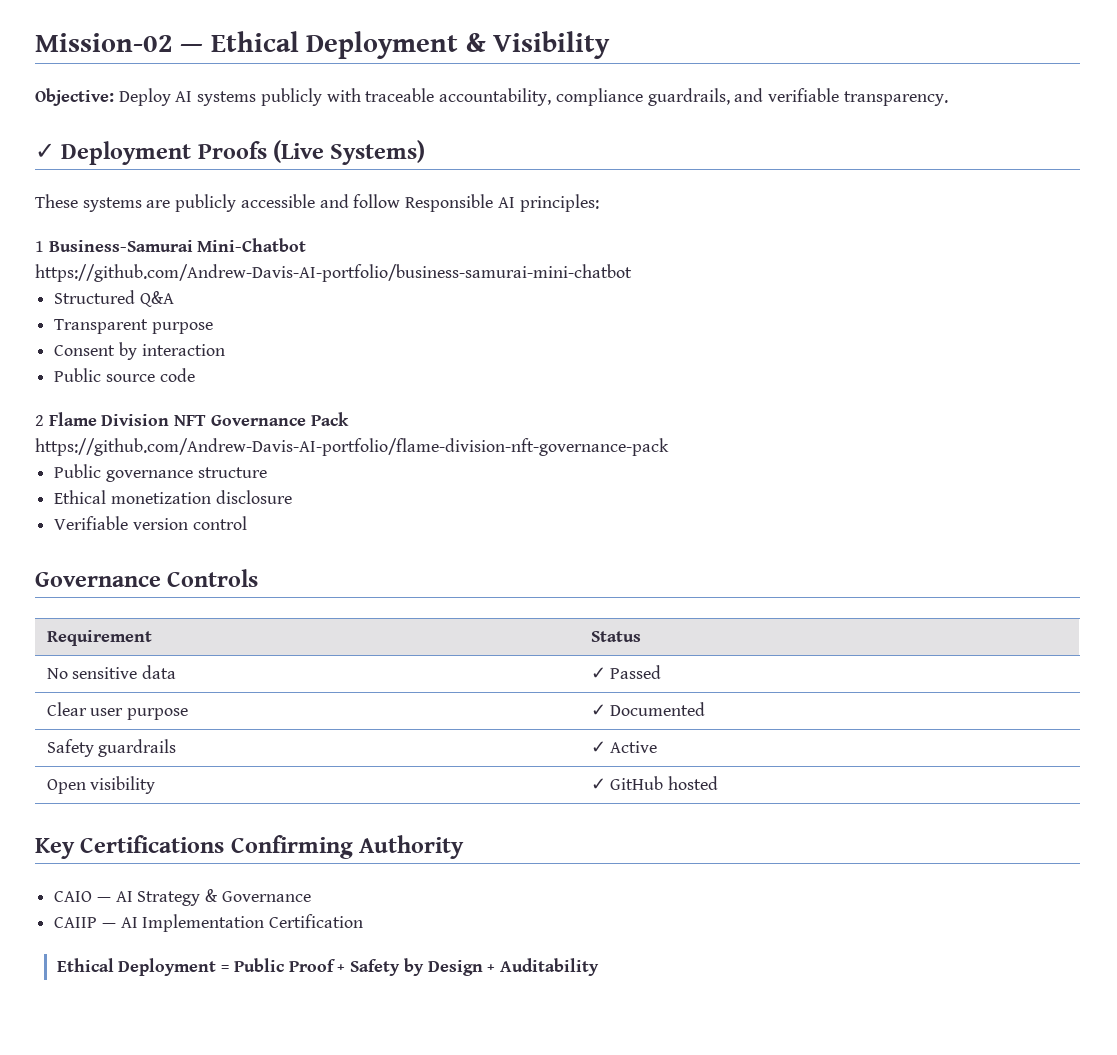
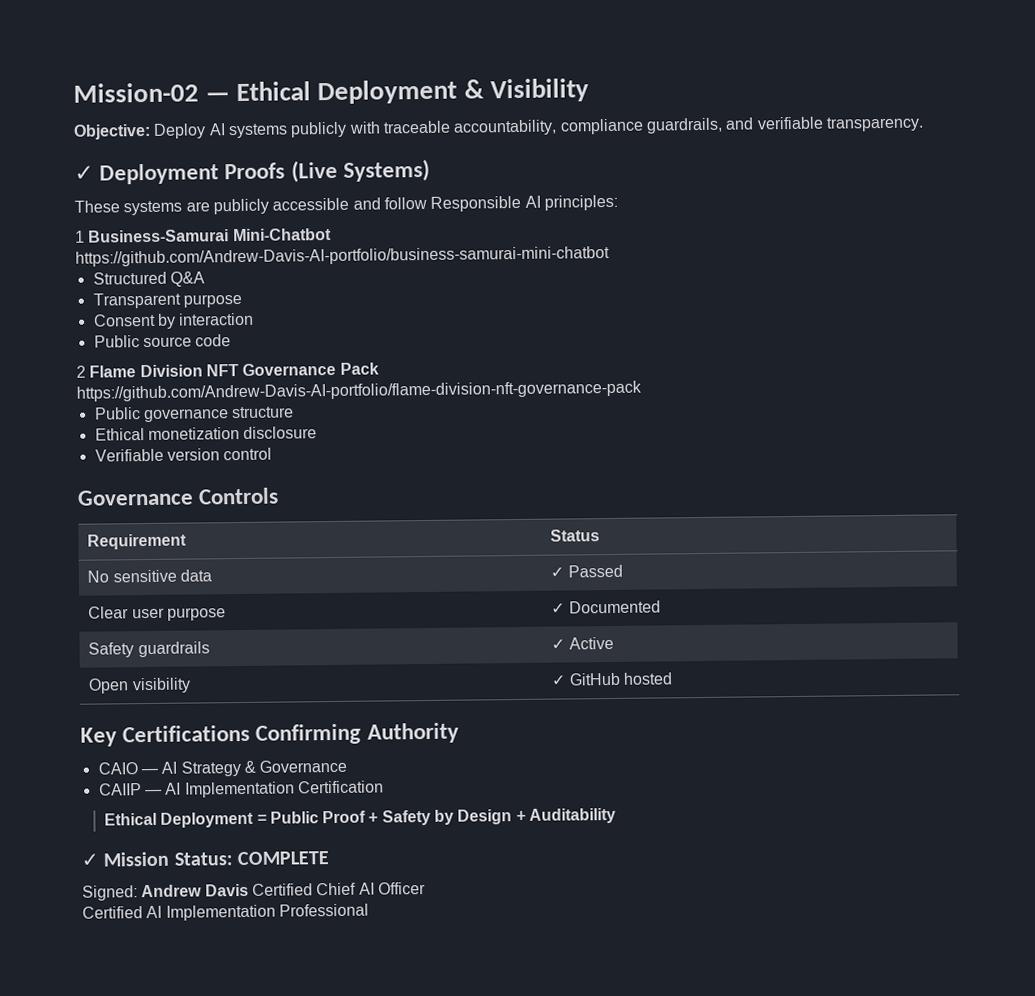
(599, 967) none -> [81,851,329,867] [82,882,426,901] [82,903,369,921] // ✓ Mission Status: COMPLETE // Signed: Andrew Davis Certified Chief AI Officer // Certified AI Implementation Professional

